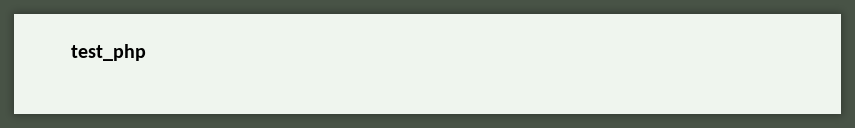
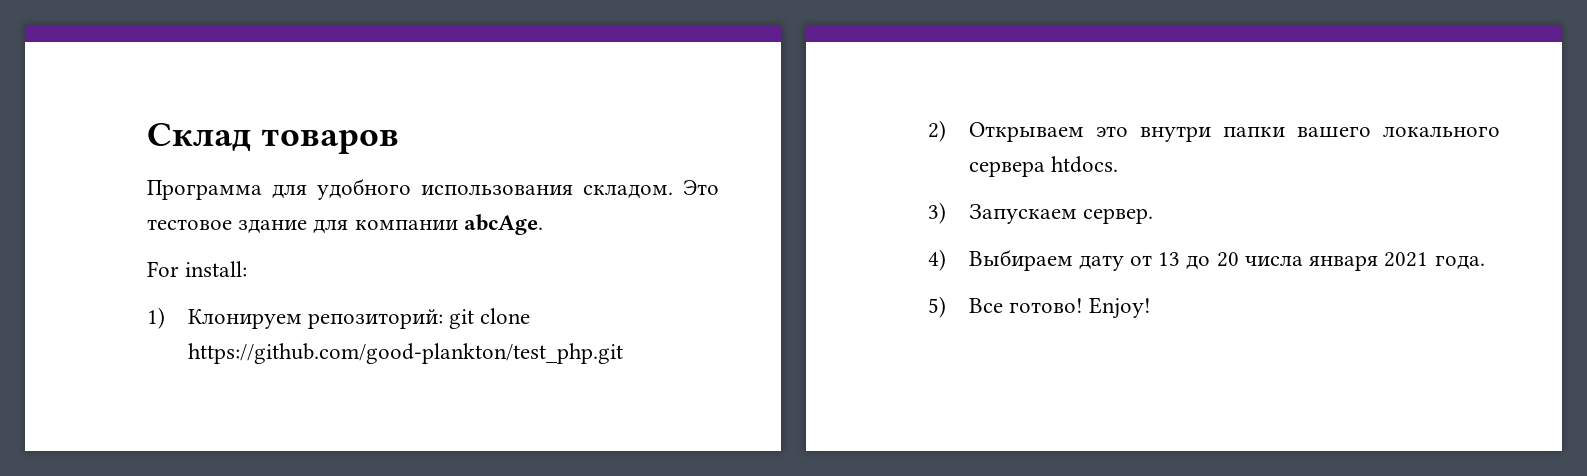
[71,44,146,61] test_php -> [147,123,399,154] [147,178,719,200] [147,214,543,235] [147,261,248,277] [147,307,531,329] [187,343,623,364] [928,120,1500,142] [968,156,1118,177] [928,202,1153,224] [928,249,1485,271] [928,296,1152,319] Склад товаров // Программа для удобного использования складом. Это тестовое здание для компании abcAge. // For install: // 1) Клонируем репозиторий: git clone https://github.com/good-plankton/test_php.git // 2) Открываем это внутри папки вашего локального сервера htdocs. // 3) Запускаем сервер. // 4) Выбираем дату от 13 до 20 числа января 2021 года. // 5) Все готово! Enjoy!

